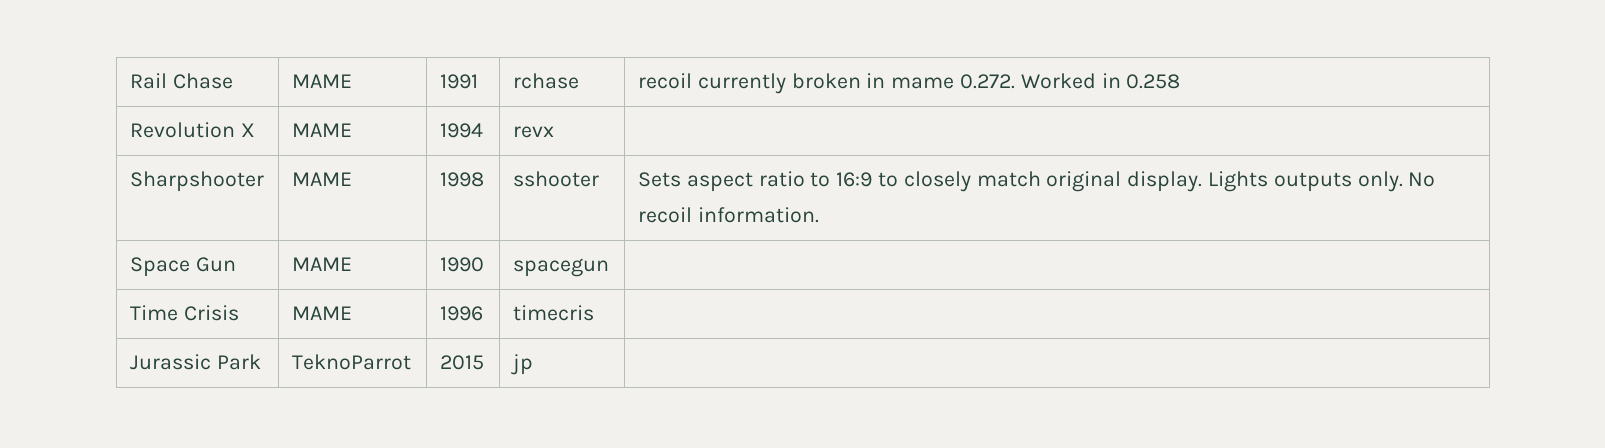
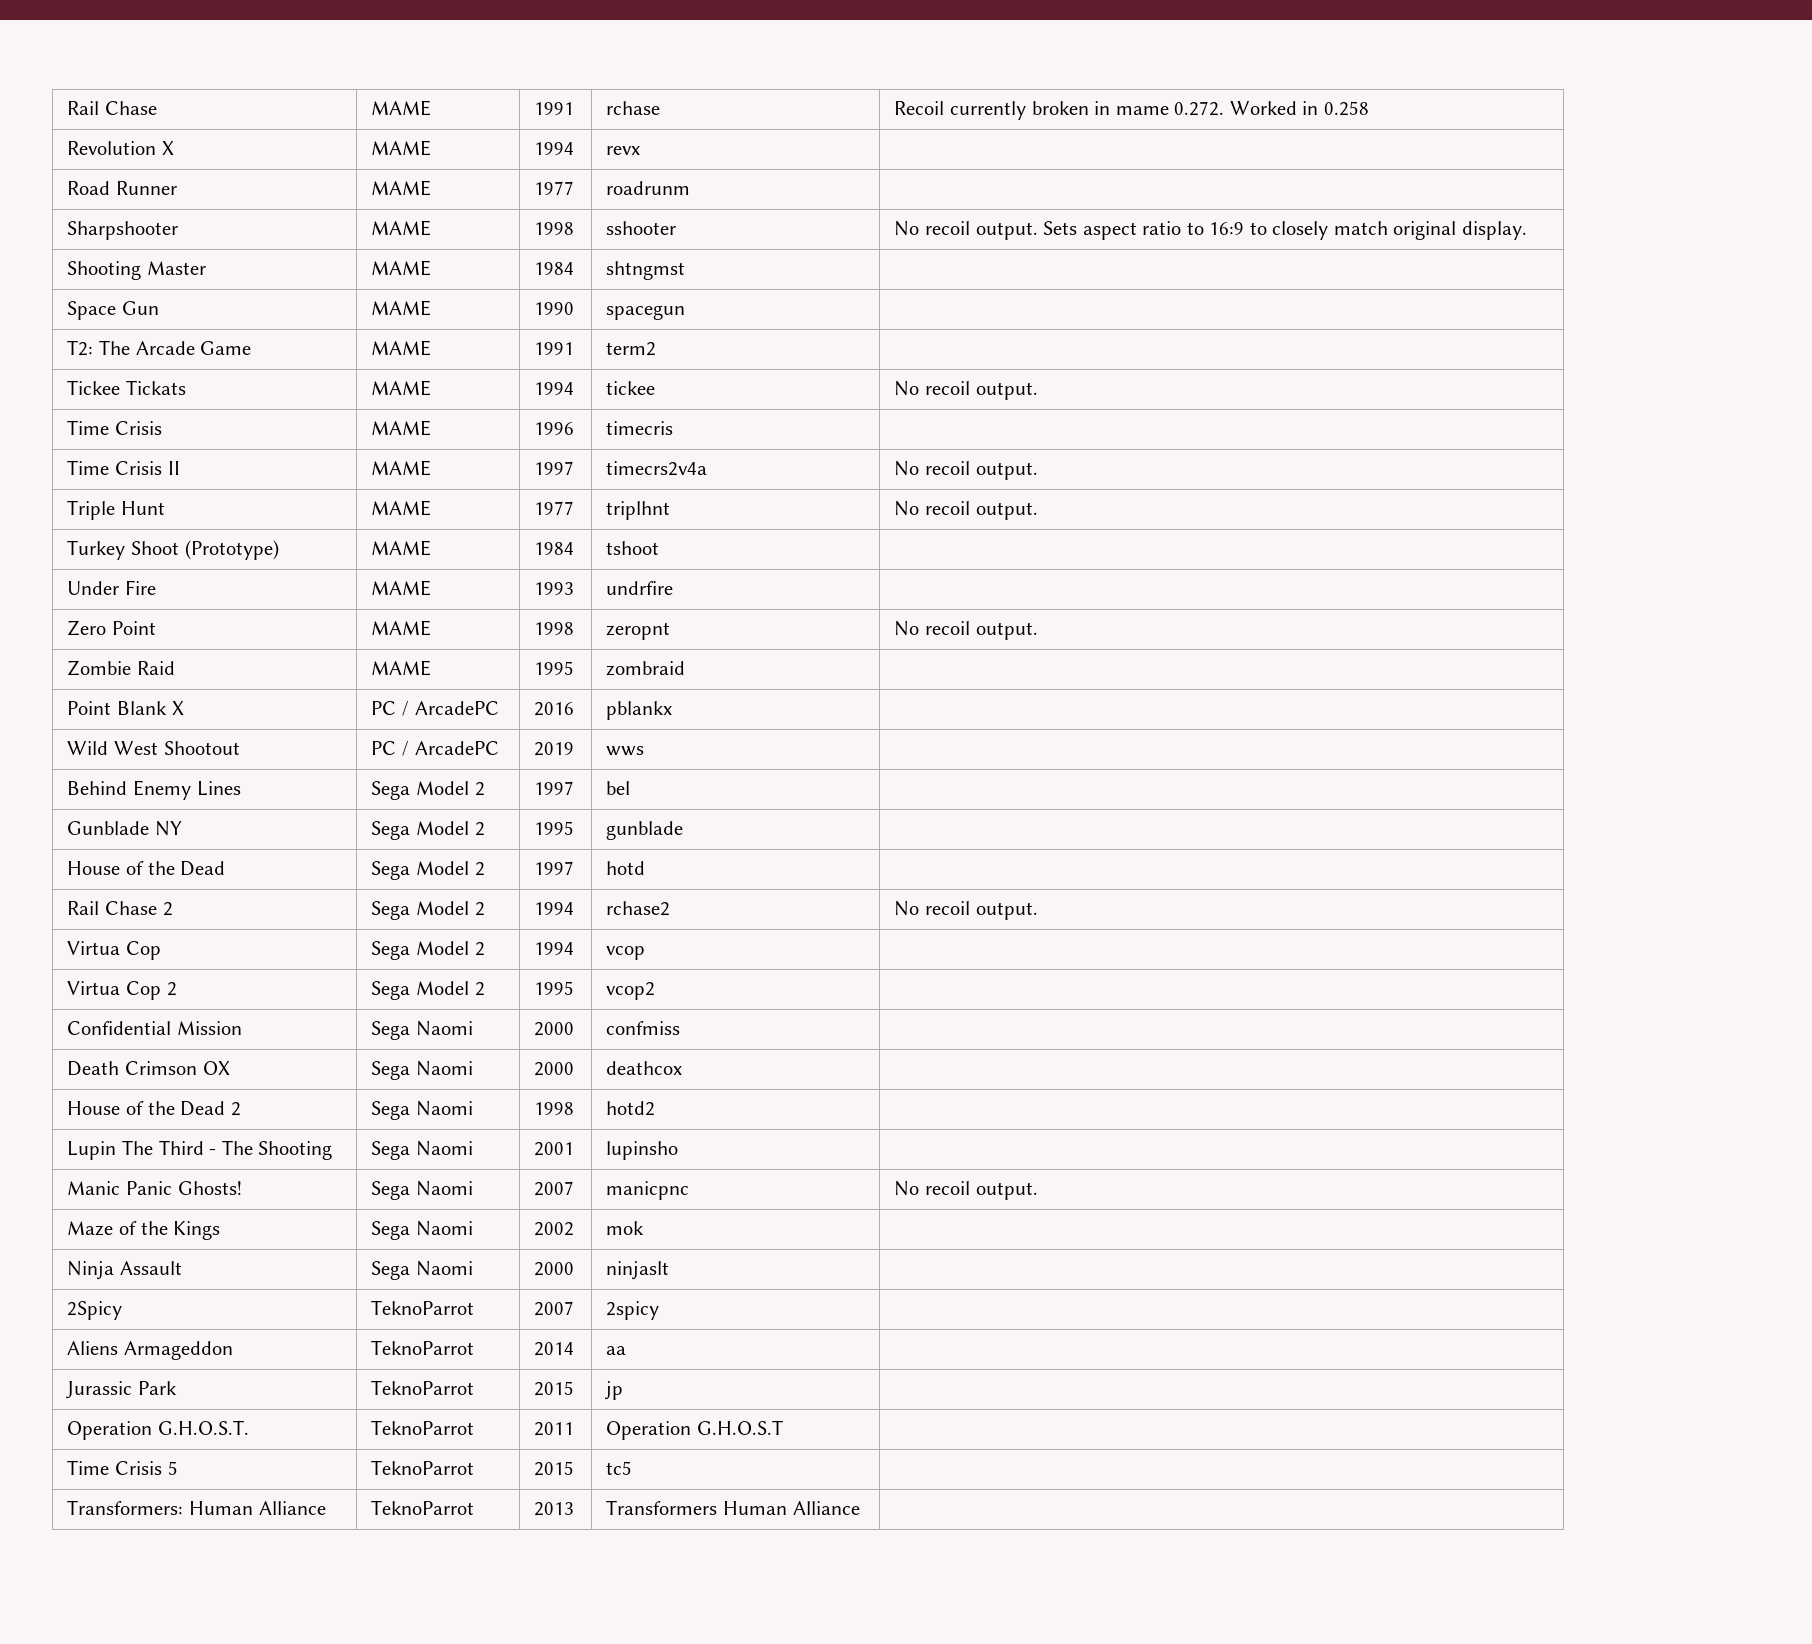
[637,73,692,89] recoil -> [894,101,945,115] Recoil
(554, 132) none -> [67,181,178,195] [371,180,432,196] [534,181,575,195] [606,181,691,195] // Road Runner | MAME | 1977 | roadrunm |
(599, 179) none -> [894,221,1038,240] No recoil output.
[1208,171,1436,192] [637,207,819,223] Lights outputs only. No recoil information. -> [67,261,207,280] [371,260,432,276] [534,262,575,275] [606,261,686,280] // Shooting Master | MAME | 1984 | shtngmst |
(609, 267) none -> [67,340,252,356] [371,340,432,356] [534,342,575,355] [606,342,657,356] [67,380,187,395] [371,380,432,396] [534,382,575,395] [606,381,656,395] [894,381,1038,400] // T2: The Arcade Game | MAME | 1991 | term2 | // Tickee Tickats | MAME | 1994 | tickee | No recoil output.
(594, 313) none -> [67,460,180,475] [371,460,432,476] [534,461,575,475] [606,461,708,476] [894,461,1038,480] [67,500,166,520] [371,500,432,516] [534,501,575,515] [606,501,671,520] [894,501,1038,520] [67,540,279,560] [371,540,432,556] [534,542,575,555] [606,541,660,555] [67,580,157,595] [371,580,432,596] [534,582,575,595] [606,581,674,595] [67,620,157,636] [371,620,432,636] [534,622,575,635] [606,622,671,640] [894,621,1038,640] [67,660,176,676] [371,660,432,676] [534,661,575,675] [606,661,686,676] [67,701,184,715] [371,701,499,716] [534,702,575,716] [606,701,673,720] [67,741,240,755] [371,741,499,756] [534,742,575,756] [606,746,645,756] [67,780,241,800] [371,781,485,800] [534,781,575,795] [606,781,631,795] [67,821,183,836] [371,821,485,840] [534,821,575,835] [606,821,684,840] [67,861,226,876] [371,861,485,880] [534,861,575,875] [606,861,646,875] [67,901,173,916] [371,901,485,920] [534,902,575,915] [606,901,671,916] [894,901,1038,920] [67,941,162,960] [371,941,485,960] [534,942,575,955] [606,946,646,960] [67,981,177,1000] [371,981,485,1000] [534,981,575,995] [606,982,656,1000] [67,1021,243,1035] [371,1021,474,1040] [534,1022,575,1036] [606,1021,681,1035] [67,1061,230,1076] [371,1061,474,1080] [534,1062,575,1076] [606,1061,683,1075] [67,1101,241,1116] [371,1101,474,1120] [534,1102,575,1115] [606,1101,656,1116] [67,1140,333,1160] [371,1141,474,1160] [534,1142,575,1156] [606,1141,679,1160] [67,1181,242,1195] [371,1181,474,1200] [534,1181,575,1196] [606,1181,690,1200] [894,1181,1038,1200] [67,1221,221,1240] [371,1221,474,1240] [534,1222,575,1236] [606,1221,645,1235] [67,1261,183,1280] [371,1261,474,1280] [534,1262,575,1276] [606,1261,670,1280] [67,1301,123,1320] [371,1300,475,1315] [534,1301,575,1316] [606,1301,660,1320] [67,1341,234,1360] [371,1340,475,1355] [534,1342,575,1356] [606,1346,627,1355] // Time Crisis II | MAME | 1997 | timecrs2v4a | No recoil output. // Triple Hunt | MAME | 1977 | triplhnt | No recoil output. // Turkey Shoot (Prototype) | MAME | 1984 | tshoot | // Under Fire | MAME | 1993 | undrfire | // Zero Point | MAME | 1998 | zeropnt | No recoil output. // Zombie Raid | MAME | 1995 | zombraid | // Point Blank X | PC / ArcadePC | 2016 | pblankx | // Wild West Shootout | PC / ArcadePC | 2019 | wws | // Behind Enemy Lines | Sega Model 2 | 1997 | bel | // Gunblade NY | Sega Model 2 | 1995 | gunblade | // House of the Dead | Sega Model 2 | 1997 | hotd | // Rail Chase 2 | Sega Model 2 | 1994 | rchase2 | No recoil output. // Virtua Cop | Sega Model 2 | 1994 | vcop | // Virtua Cop 2 | Sega Model 2 | 1995 | vcop2 | // Confidential Mission | Sega Naomi | 2000 | confmiss | // Death Crimson OX | Sega Naomi | 2000 | deathcox | // House of the Dead 2 | Sega Naomi | 1998 | hotd2 | // Lupin The Third - The Shooting | Sega Naomi | 2001 | lupinsho | // Manic Panic Ghosts! | Sega Naomi | 2007 | manicpnc | No recoil output. // Maze of the Kings | Sega Naomi | 2002 | mok | // Ninja Assault | Sega Naomi | 2000 | ninjaslt | // 2Spicy | TeknoParrot | 2007 | 2spicy | // Aliens Armageddon | TeknoParrot | 2014 | aa |
(533, 364) none -> [67,1420,250,1440] [371,1420,475,1435] [534,1422,575,1436] [606,1420,784,1440] [67,1460,178,1475] [371,1460,475,1475] [534,1461,575,1476] [606,1461,633,1475] [67,1500,326,1515] [371,1500,475,1515] [534,1502,575,1516] [606,1500,860,1515] // Operation G.H.O.S.T. | TeknoParrot | 2011 | Operation G.H.O.S.T | // Time Crisis 5 | TeknoParrot | 2015 | tc5 | // Transformers: Human Alliance | TeknoParrot | 2013 | Transformers Human Alliance |

